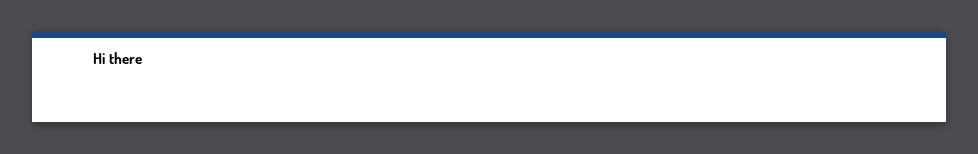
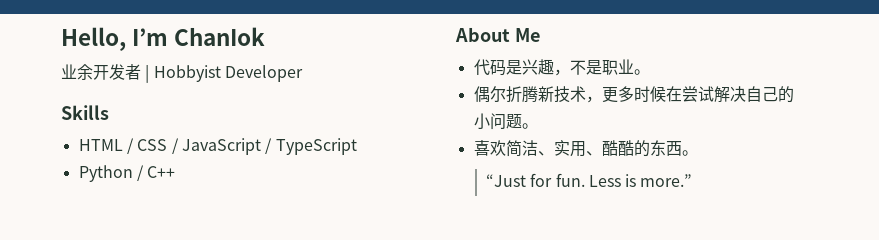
[93,52,143,64] Hi there -> [61,27,266,51] [61,64,303,83] [61,105,109,120] [78,138,357,155] [78,165,176,182] [455,27,540,42] [473,59,650,76] [473,86,794,103] [473,113,538,130] [473,140,698,157] [485,173,693,187] Hello, I’m ChanIok // 业余开发者 | Hobbyist Developer // Skills // HTML / CSS / JavaScript / TypeScript // Python / C++ // About Me // 代码是兴趣，不是职业。 // 偶尔折腾新技术，更多时候在尝试解决自己的小问题。 // 喜欢简洁、实用、酷酷的东西。 // “Just for fun. Less is more.”

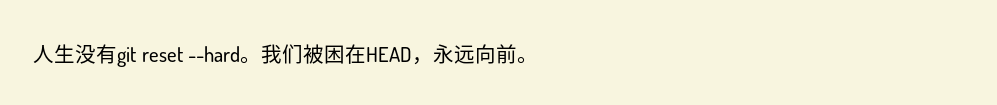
[61,27,266,51] [61,64,303,83] [61,105,109,120] [78,138,357,155] [78,165,176,182] [455,27,540,42] [473,59,650,76] [473,86,794,103] [473,113,538,130] [473,140,698,157] [485,173,693,187] Hello, I’m ChanIok // 业余开发者 | Hobbyist Developer // Skills // HTML / CSS / JavaScript / TypeScript // Python / C++ // About Me // 代码是兴趣，不是职业。 // 偶尔折腾新技术，更多时候在尝试解决自己的小问题。 // 喜欢简洁、实用、酷酷的东西。 // “Just for fun. Less is more.” -> [33,44,539,67] 人生没有git reset --hard。我们被困在HEAD，永远向前。

